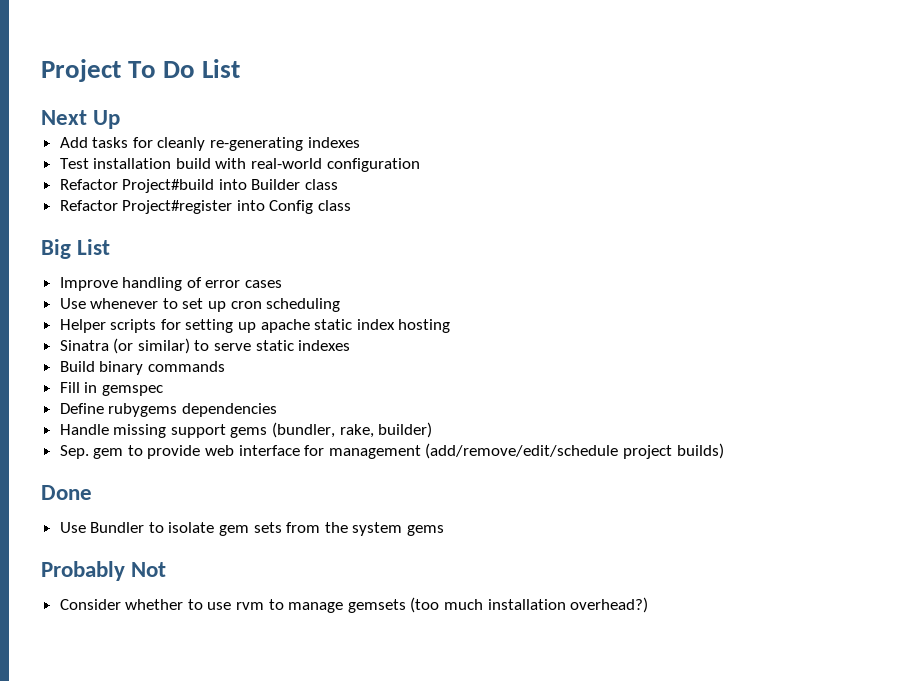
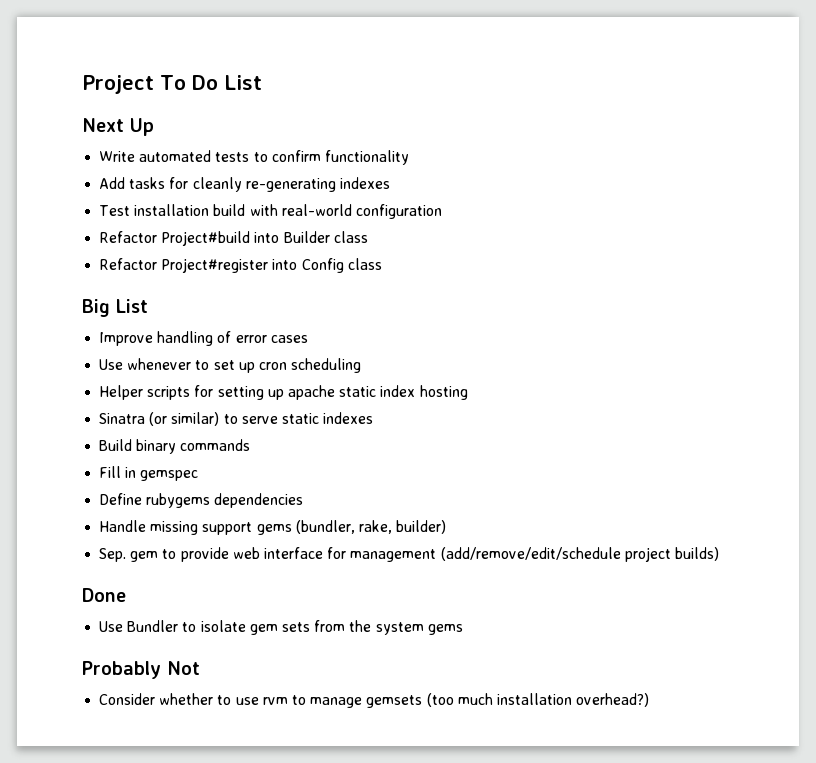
(121, 119) none -> [99,150,409,165] // Write automated tests to confirm functionality

